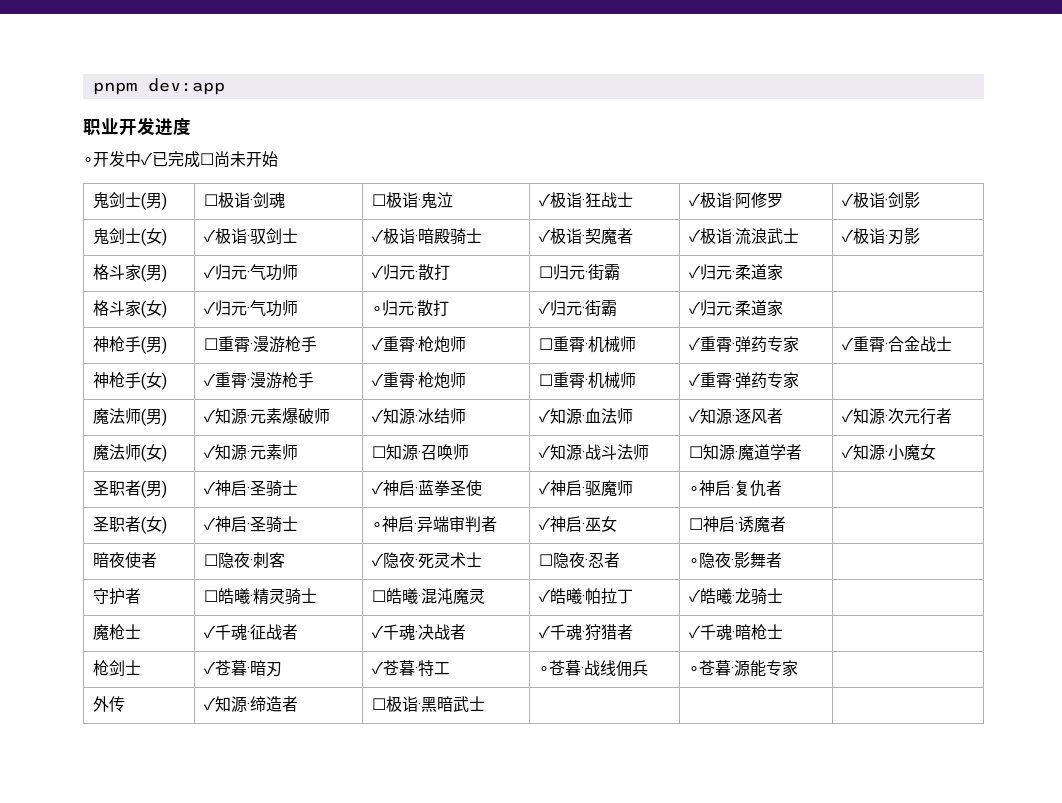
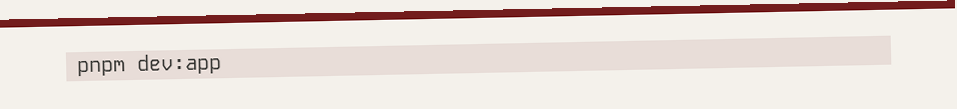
[83,117,191,136] [83,151,278,168] [92,192,167,210] [203,192,285,208] [371,192,453,209] [538,192,633,209] [688,192,783,209] [841,192,920,208] [92,228,167,246] [203,228,298,245] [371,228,482,244] [538,228,633,244] [688,228,799,245] [841,228,920,245] [92,264,167,282] [203,264,298,281] [371,264,450,281] [538,264,620,281] [688,264,783,281] [92,300,167,318] [203,300,298,317] [371,300,449,317] [538,300,617,317] [688,300,783,317] [92,336,167,354] [203,336,317,353] [371,336,466,353] [538,336,636,353] [688,336,799,353] [841,336,952,353] [92,372,167,390] [203,372,314,389] [371,372,466,389] [538,372,636,389] [688,372,799,389] [92,408,167,426] [203,408,330,425] [371,408,466,425] [538,408,633,425] [688,408,783,425] [841,408,952,425] [92,444,167,462] [203,444,298,461] [371,444,469,461] [538,444,649,461] [688,444,802,461] [841,444,936,461] [92,480,167,498] [203,480,298,496] [371,480,482,496] [538,480,633,496] [688,480,782,497] [92,516,167,534] [203,516,298,532] [371,516,497,532] [538,516,617,532] [688,516,786,533] [92,552,157,568] [203,552,285,569] [371,552,482,569] [538,552,620,568] [688,552,782,568] [92,588,141,605] [203,588,317,604] [371,588,485,604] [538,588,633,605] [688,588,783,604] [92,624,141,640] [203,624,298,641] [371,624,466,641] [538,624,633,641] [688,624,783,640] [92,660,141,676] [203,660,282,677] [371,660,450,676] [538,660,648,677] [688,660,798,677] [92,696,125,712] [203,696,298,713] [371,696,485,712] // 职业开发进度 // ∘开发中✓已完成☐尚未开始 // 鬼剑士(男) | ☐极诣·剑魂 | ☐极诣·鬼泣 | ✓极诣·狂战士 | ✓极诣·阿修罗 | ✓极诣·剑影 // 鬼剑士(女) | ✓极诣·驭剑士 | ✓极诣·暗殿骑士 | ✓极诣·契魔者 | ✓极诣·流浪武士 | ✓极诣·刃影 // 格斗家(男) | ✓归元·气功师 | ✓归元·散打 | ☐归元·街霸 | ✓归元·柔道家 | // 格斗家(女) | ✓归元·气功师 | ∘归元·散打 | ✓归元·街霸 | ✓归元·柔道家 | // 神枪手(男) | ☐重霄·漫游枪手 | ✓重霄·枪炮师 | ☐重霄·机械师 | ✓重霄·弹药专家 | ✓重霄·合金战士 // 神枪手(女) | ✓重霄·漫游枪手 | ✓重霄·枪炮师 | ☐重霄·机械师 | ✓重霄·弹药专家 | // 魔法师(男) | ✓知源·元素爆破师 | ✓知源·冰结师 | ✓知源·血法师 | ✓知源·逐风者 | ✓知源·次元行者 // 魔法师(女) | ✓知源·元素师 | ☐知源·召唤师 | ✓知源·战斗法师 | ☐知源·魔道学者 | ✓知源·小魔女 // 圣职者(男) | ✓神启·圣骑士 | ✓神启·蓝拳圣使 | ✓神启·驱魔师 | ∘神启·复仇者 | // 圣职者(女) | ✓神启·圣骑士 | ∘神启·异端审判者 | ✓神启·巫女 | ☐神启·诱魔者 | // 暗夜使者 | ☐隐夜·刺客 | ✓隐夜·死灵术士 | ☐隐夜·忍者 | ∘隐夜·影舞者 | // 守护者 | ☐皓曦·精灵骑士 | ☐皓曦·混沌魔灵 | ✓皓曦·帕拉丁 | ✓皓曦·龙骑士 | // 魔枪士 | ✓千魂·征战者 | ✓千魂·决战者 | ✓千魂·狩猎者 | ✓千魂·暗枪士 | // 枪剑士 | ✓苍暮·暗刃 | ✓苍暮·特工 | ∘苍暮·战线佣兵 | ∘苍暮·源能专家 | // 外传 | ✓知源·缔造者 | ☐极诣·黑暗武士 | | | -> (223, 64) none

